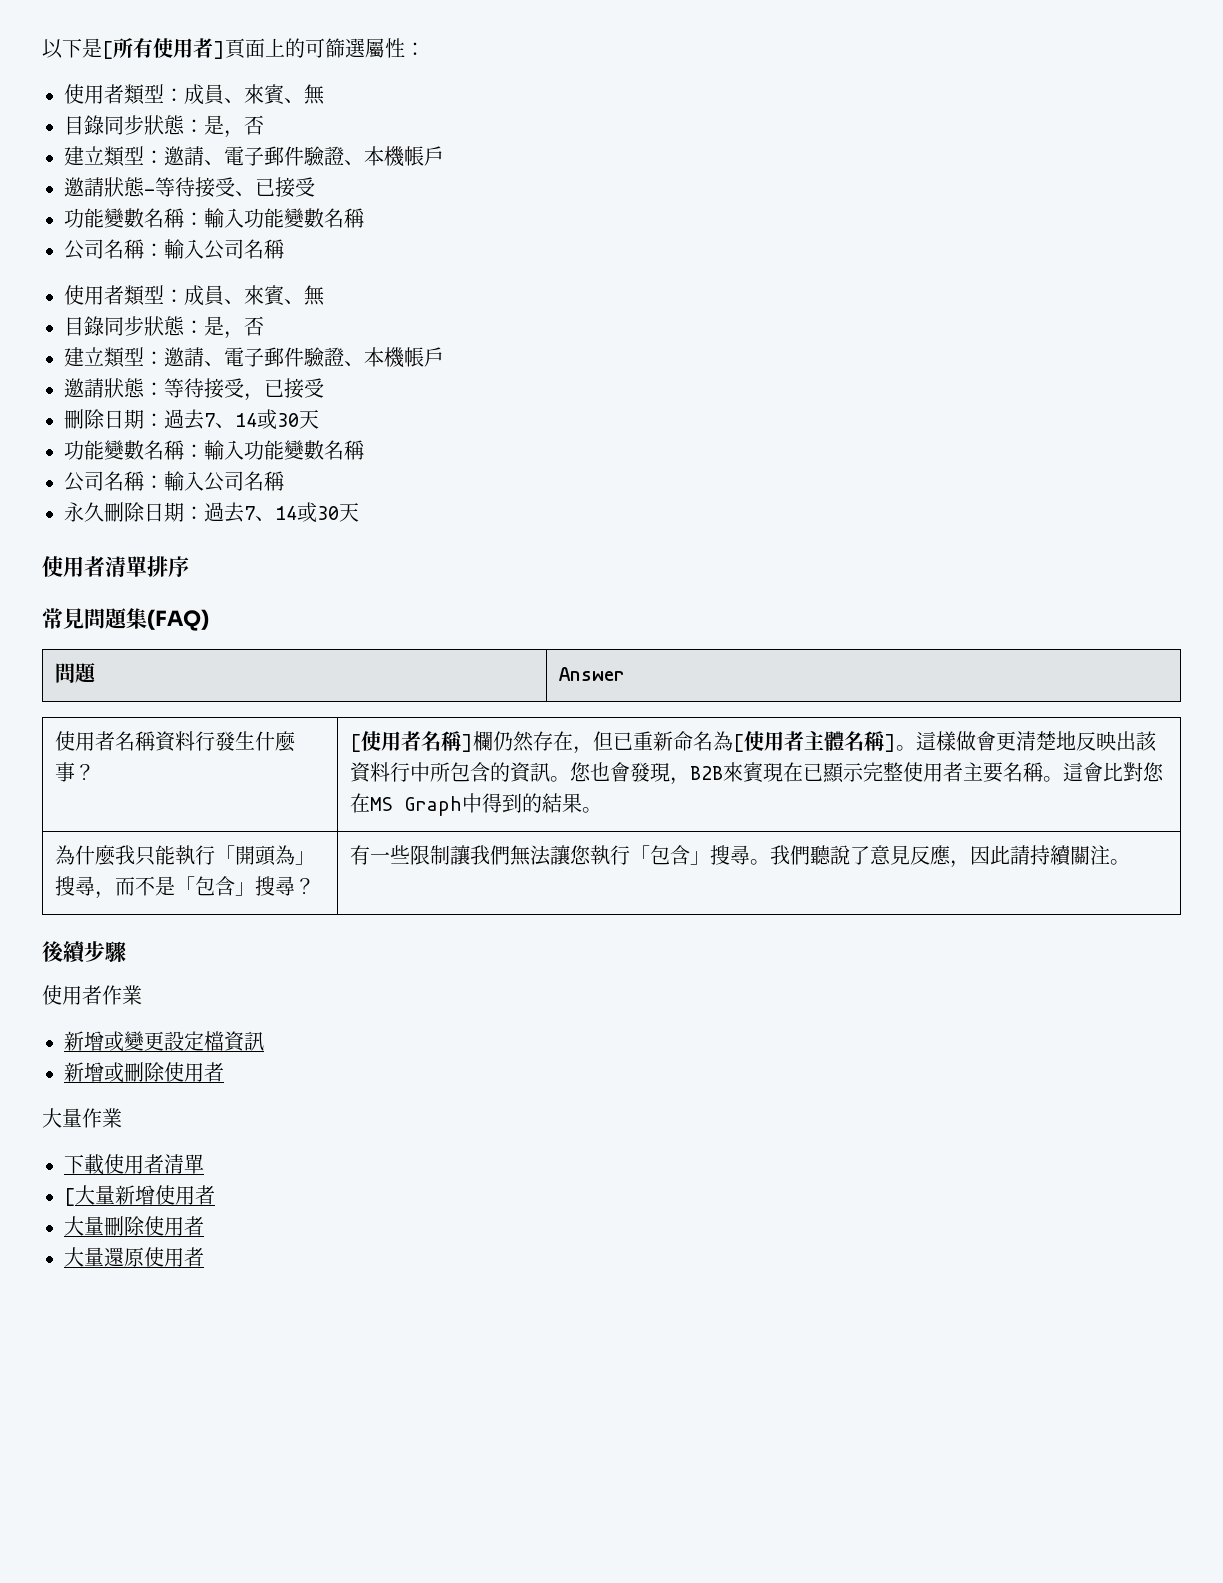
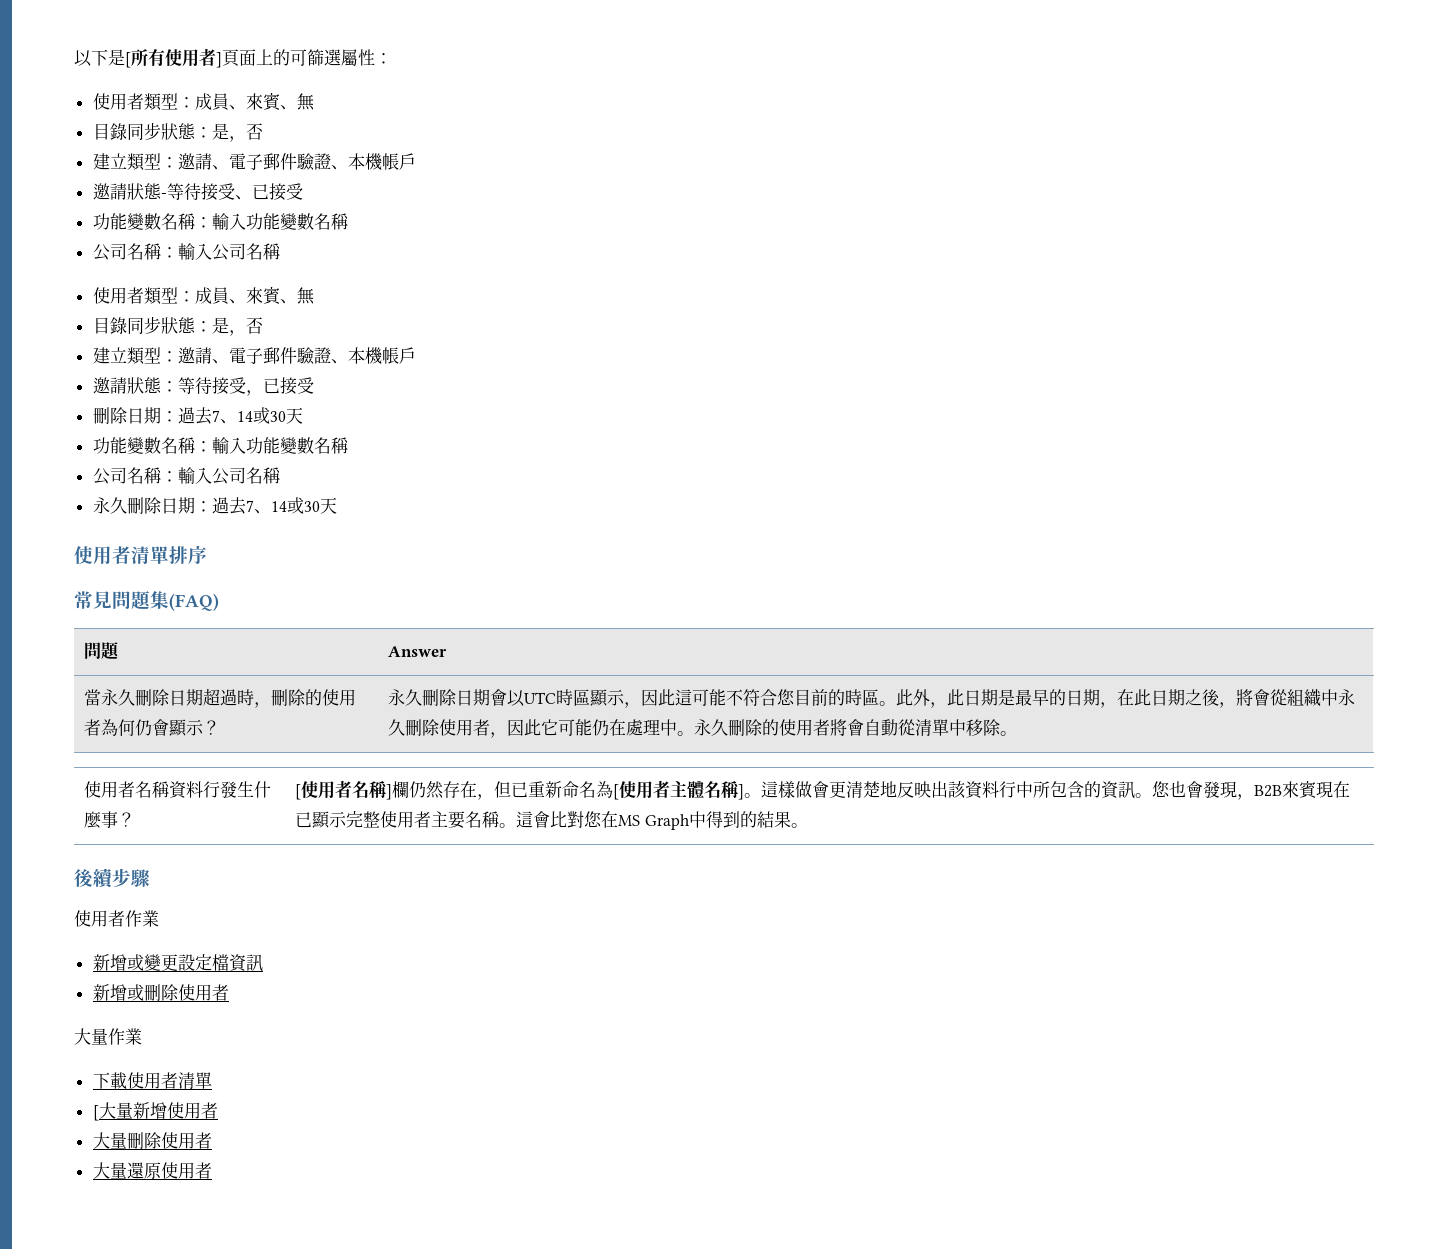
(626, 674) none -> [84,688,357,708] [84,719,221,737] [388,689,1356,708] [388,719,1018,738] // 當永久刪除日期超過時，刪除的使用者為何仍會顯示？ | 永久刪除日期會以UTC時區顯示，因此這可能不符合您目前的時區。此外，此日期是最早的日期，在此日期之後，將會從組織中永久刪除使用者，因此它可能仍在處理中。永久刪除的使用者將會自動從清單中移除。
[55,845,316,866] [55,876,316,899] [350,845,1131,868] // 為什麼我只能執行「開頭為」搜尋，而不是「包含」搜尋？ | 有一些限制讓我們無法讓您執行「包含」搜尋。我們聽說了意見反應，因此請持續關注。 -> (809, 825) none

